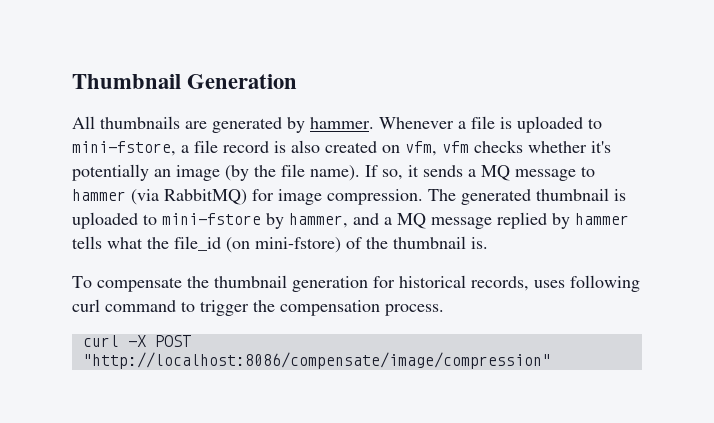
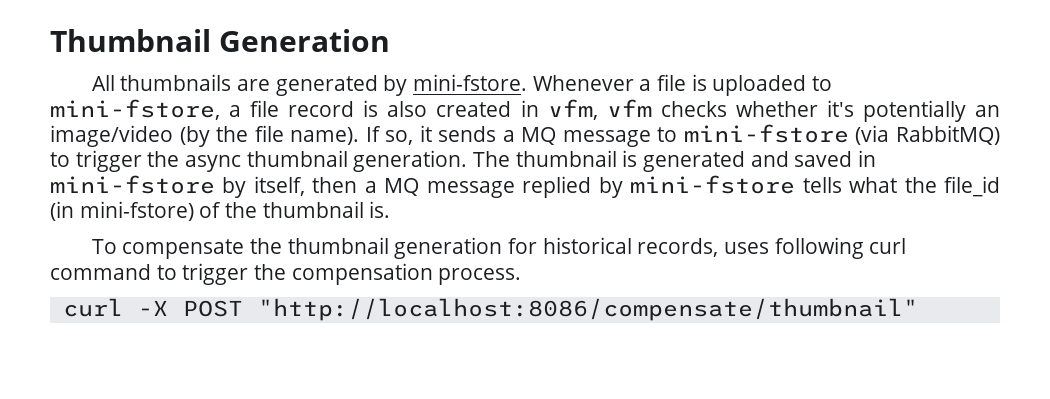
[310,117,374,129] hammer. -> [412,74,527,91] mini-fstore.
[382,145,400,153] on -> [520,100,539,117] in
[176,165,220,181] image -> [50,125,173,147] image/video
[72,189,126,201] hammer -> [683,124,849,143] mini-fstore
[252,188,626,205] [72,212,379,229] for image compression. The generated thumbnail is uploaded to mini-fstore by hammer, and -> [50,150,877,172] [50,175,358,198] to trigger the async thumbnail generation. The thumbnail is generated and saved in mini-fstore by itself, then
[575,213,629,225] hammer -> [630,175,796,194] mini-fstore
[226,237,250,253] (on -> [50,201,74,221] (in
[82,352,551,369] "http://localhost:8086/compensate/image/compression" -> [257,298,918,321] "http://localhost:8086/compensate/thumbnail"

